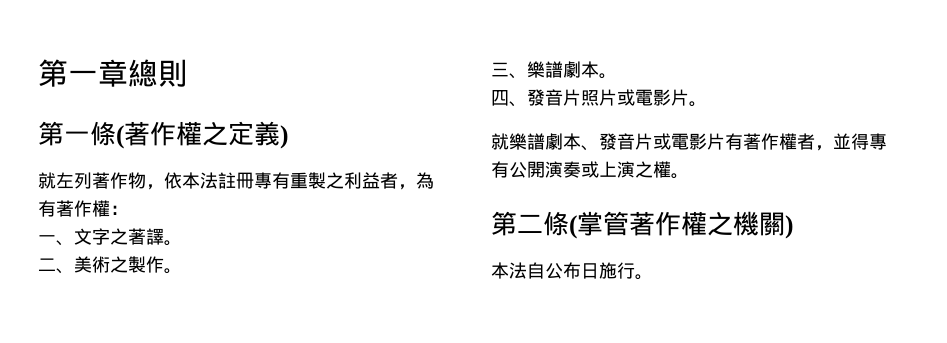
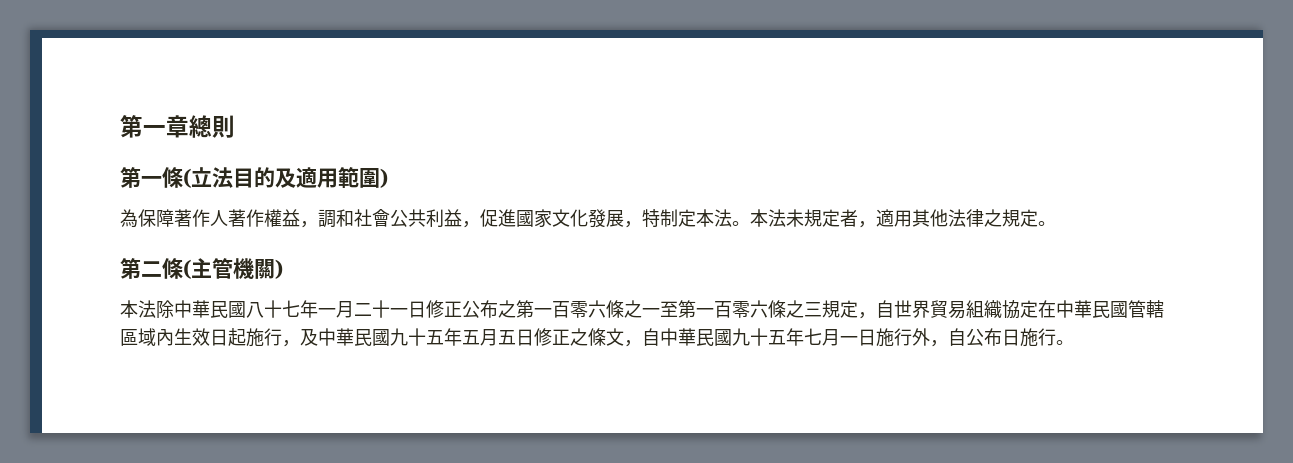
[124,121,288,149] [38,172,434,190] [38,200,128,217] [38,228,182,246] [38,256,182,274] [491,61,617,79] [491,89,707,107] [491,133,887,151] [491,161,671,178] 著作權之定義) // 就左列著作物，依本法註冊專有重製之利益者，為有著作權： // 一、文字之著譯。 // 二、美術之製作。 // 三、樂譜劇本。 // 四、發音片照片或電影片。 // 就樂譜劇本、發音片或電影片有著作權者，並得專有公開演奏或上演之權 -> [191,167,388,188] [120,209,1038,228] 立法目的及適用範圍) // 為保障著作人著作權益，調和社會公共利益，促進國家文化發展，特制定本法。本法未規定者，適用其他法律之規定
[577,211,733,236] 掌管著作權之 -> [191,258,233,279] 主管
(527, 270) none -> [156,300,1164,319] [120,328,948,347] 除中華民國八十七年一月二十一日修正公布之第一百零六條之一至第一百零六條之三規定，自世界貿易組織協定在中華民國管轄區域內生效日起施行，及中華民國九十五年五月五日修正之條文，自中華民國九十五年七月一日施行外，

